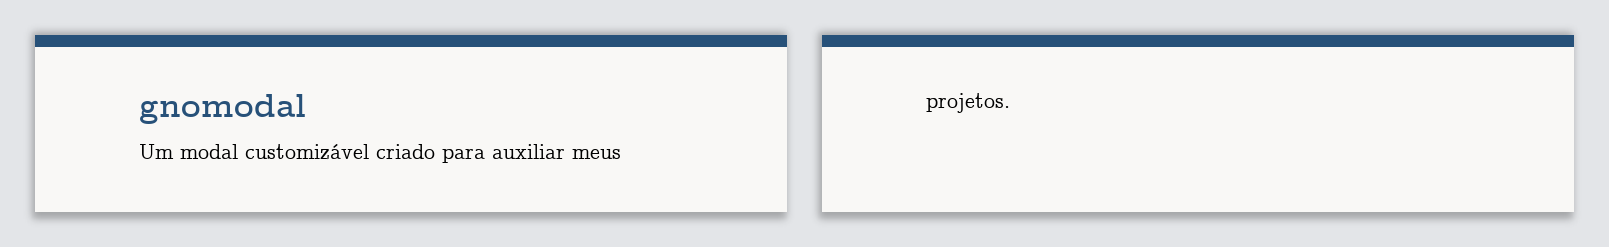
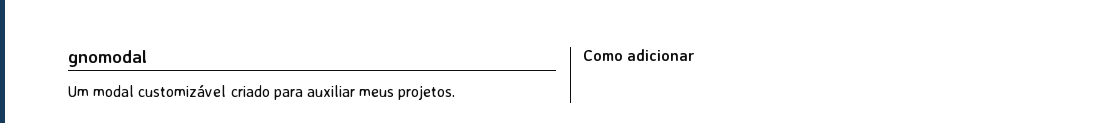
(1010, 103) none -> [583,49,696,61] // Como adicionar

